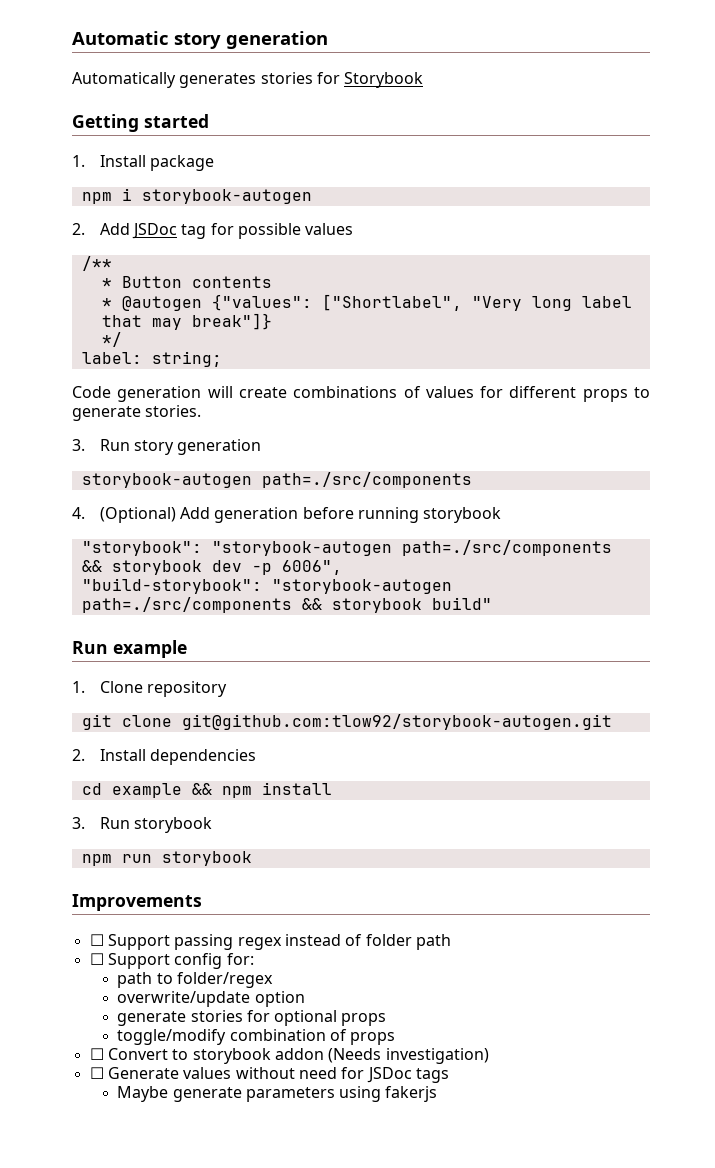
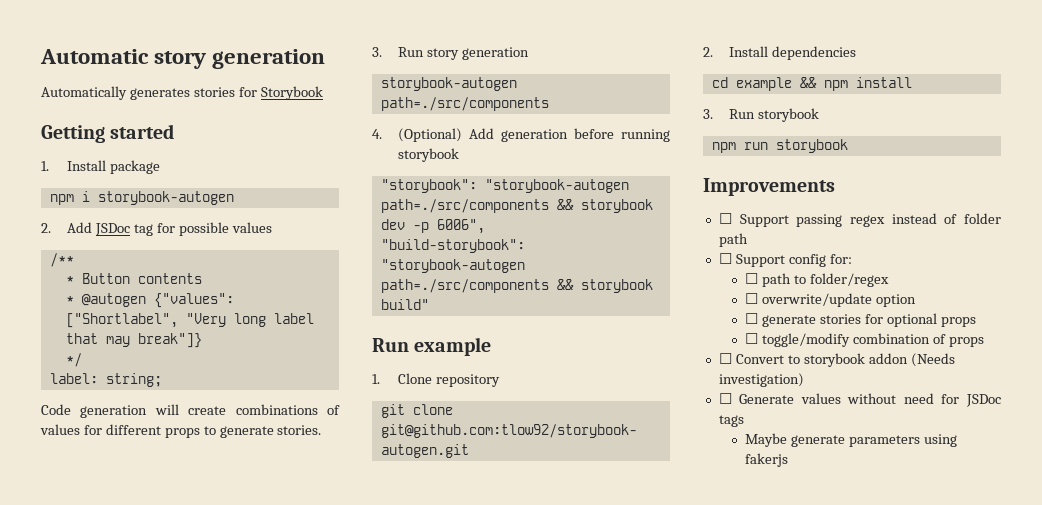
(254, 959) none -> [745,273,759,284] ☐
(273, 980) none -> [745,293,759,304] ☐
(305, 999) none -> [745,313,759,324] ☐
(387, 1019) none -> [745,333,759,344] ☐

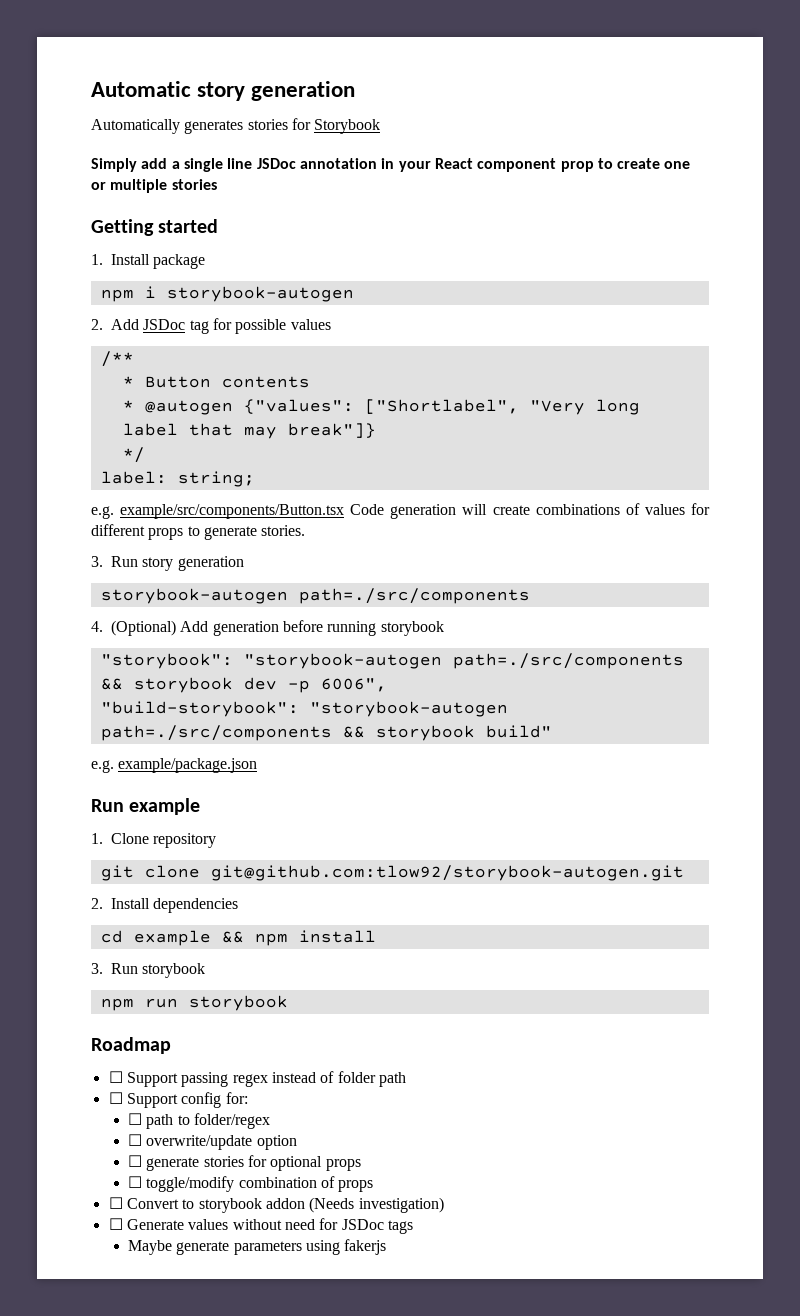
(323, 93) none -> [91,158,691,172] [91,179,217,193] // Simply add a single line JSDoc annotation in your React component prop to create one or multiple stories
(162, 380) none -> [91,504,345,519] e.g. example/src/components/Button.tsx
(429, 304) none -> [91,758,258,773] // e.g. example/package.json
[703,178,835,196] Improvements -> [91,1037,171,1054] Roadmap

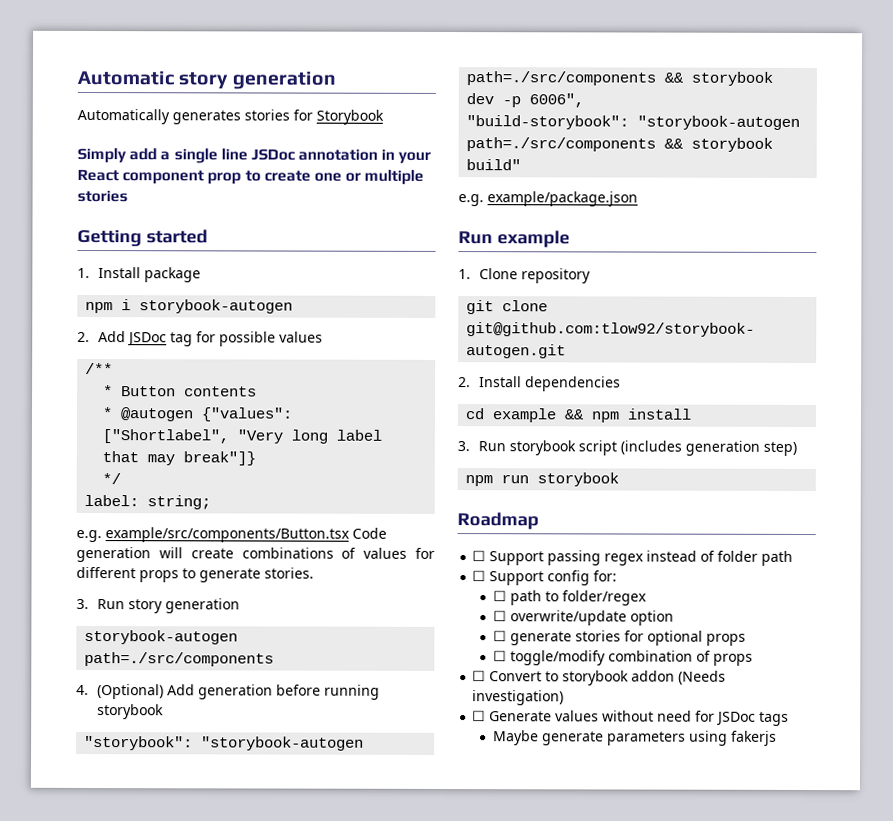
(206, 970) none -> [577,440,797,456] script (includes generation step)

